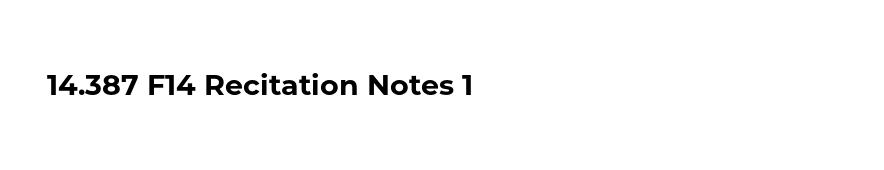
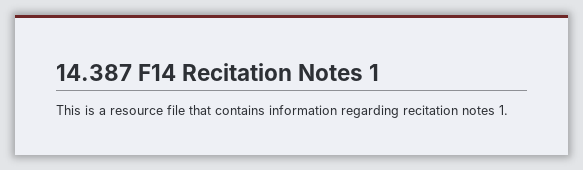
(473, 85) none -> [56,105,508,118] // This is a resource file that contains information regarding recitation notes 1.

